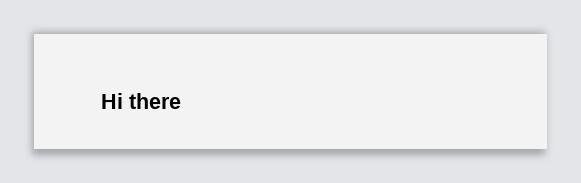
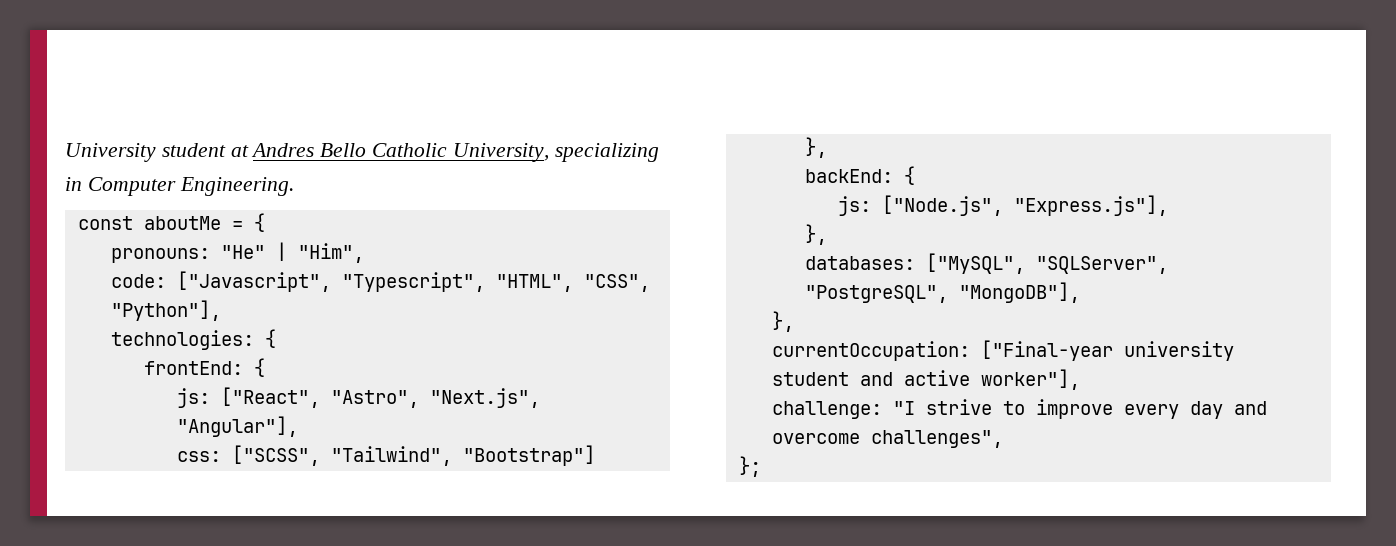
[101,93,181,109] Hi there -> [65,143,659,162] [65,177,294,196] [77,213,265,232] [110,242,364,263] [110,271,650,292] [110,300,221,321] [110,329,276,350] [143,358,265,377] [176,387,540,408] [176,416,298,437] [176,445,595,466] [804,137,827,158] [804,166,915,185] [837,195,1168,216] [804,224,827,245] [804,253,1168,274] [804,282,1080,303] [771,311,794,332] [771,340,1234,361] [771,369,1080,390] [771,399,1267,419] [771,430,1003,448] [738,456,761,477] University student at Andres Bello Catholic University, specializing in Computer Engineering. // const aboutMe = { // pronouns: "He" | "Him", // code: ["Javascript", "Typescript", "HTML", "CSS", "Python"], // technologies: { // frontEnd: { // js: ["React", "Astro", "Next.js", "Angular"], // css: ["SCSS", "Tailwind", "Bootstrap"] // }, // backEnd: { // js: ["Node.js", "Express.js"], // }, // databases: ["MySQL", "SQLServer", "PostgreSQL", "MongoDB"], // }, // currentOccupation: ["Final-year university student and active worker"], // challenge: "I strive to improve every day and overcome challenges", // };

